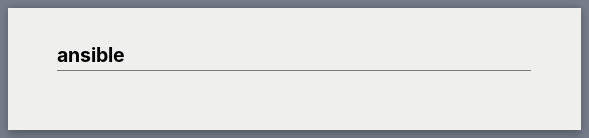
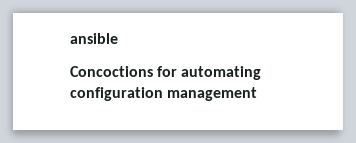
(125, 54) none -> [70,66,262,80] [70,87,258,101] // Concoctions for automating configuration management

